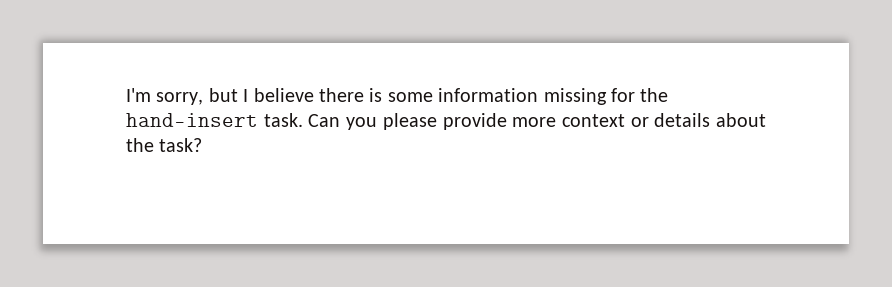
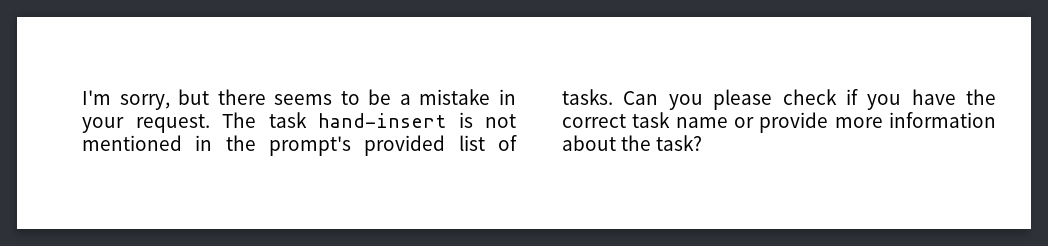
[243,88,669,105] [126,113,711,130] I believe there is some information missing for the hand-insert task. Can you please provide more context or details -> [217,89,516,105] [82,112,516,133] [82,135,517,156] [562,89,996,110] [562,112,996,133] there seems to be a mistake in your request. The task hand-insert is not mentioned in the prompt's provided list of tasks. Can you please check if you have the correct task name or provide more information

